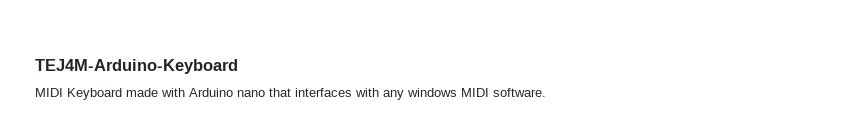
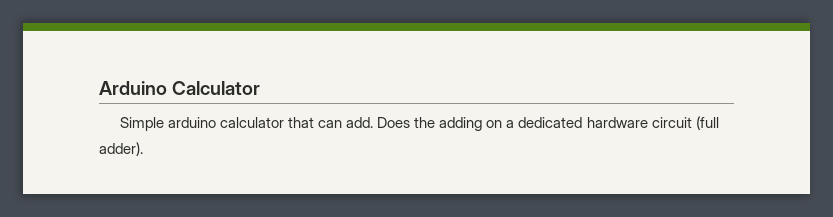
[35,59,238,74] [35,88,546,100] TEJ4M-Arduino-Keyboard // MIDI Keyboard made with Arduino nano that interfaces with any windows MIDI software. -> [99,81,261,95] [119,116,719,131] [99,142,143,156] Arduino Calculator // Simple arduino calculator that can add. Does the adding on a dedicated hardware circuit (full adder).

